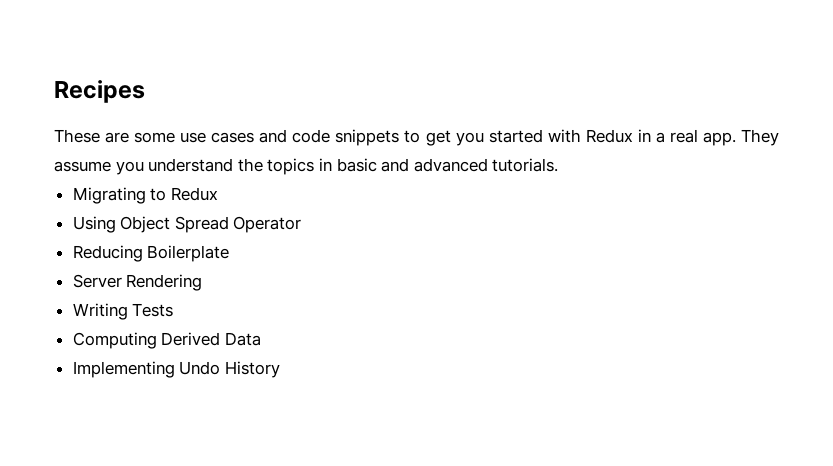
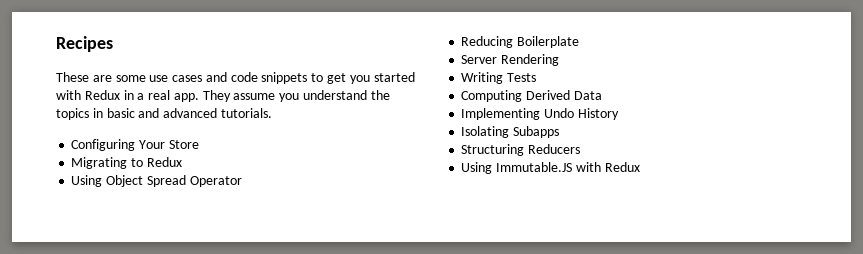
(559, 165) none -> [71,139,199,151] // Configuring Your Store
(280, 369) none -> [461,126,560,138] [461,144,581,156] [461,162,640,174] // Isolating Subapps // Structuring Reducers // Using Immutable.JS with Redux

